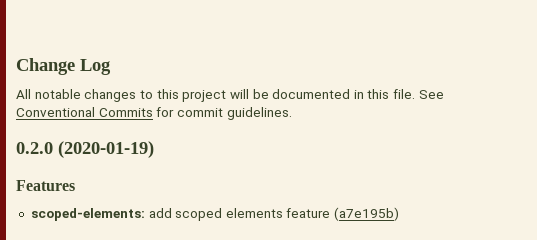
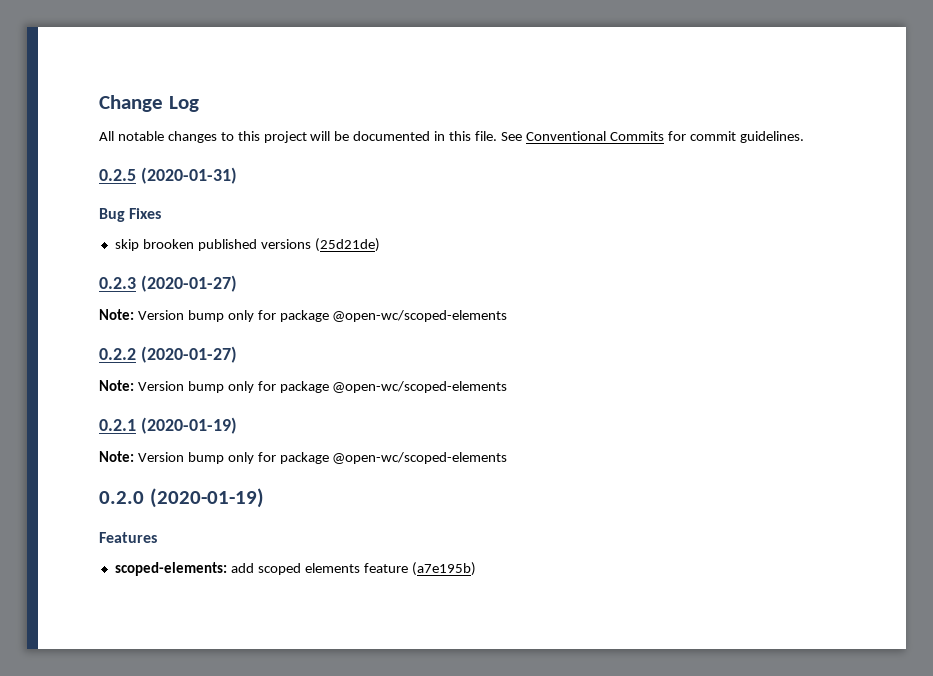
(292, 113) none -> [99,167,237,184] [99,208,162,222] [114,238,380,252] [99,275,237,292] [99,309,508,322] [99,346,237,363] [99,380,508,393] [99,417,237,434] [99,451,508,464] // 0.2.5 (2020-01-31) // Bug Fixes // skip brooken published versions (25d21de) // 0.2.3 (2020-01-27) // Note: Version bump only for package @open-wc/scoped-elements // 0.2.2 (2020-01-27) // Note: Version bump only for package @open-wc/scoped-elements // 0.2.1 (2020-01-19) // Note: Version bump only for package @open-wc/scoped-elements

